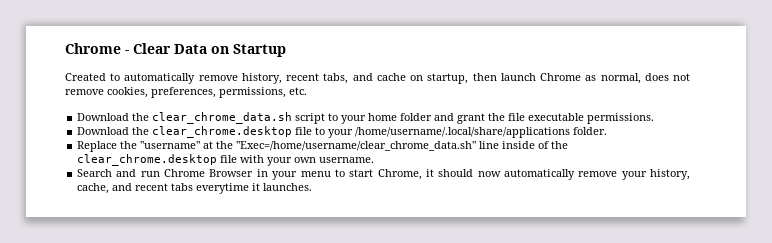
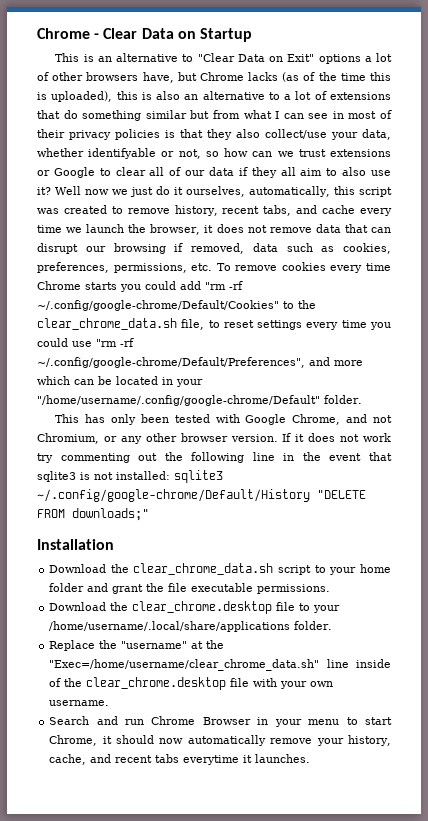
[65,73,196,84] Created to automatically -> [55,53,392,64] [37,72,392,83] [37,91,391,102] [37,110,392,121] [37,129,391,140] [37,148,392,159] [37,167,391,178] [37,186,392,197] [37,205,123,214] This is an alternative to "Clear Data on Exit" options a lot of other browsers have, but Chrome lacks (as of the time this is uploaded), this is also an alternative to a lot of extensions that do something similar but from what I can see in most of their privacy policies is that they also collect/use your data, whether identifyable or not, so how can we trust extensions or Google to clear all of our data if they all aim to also use it? Well now we just do it ourselves, automatically, this script was created to
[410,73,691,84] [65,87,307,98] on startup, then launch Chrome as normal, does not remove cookies, preferences, permissions, etc. -> [360,208,392,216] [37,224,391,235] [37,243,391,254] [37,262,391,273] [37,281,243,292] [37,300,316,311] [37,318,391,330] [37,338,134,347] [37,357,363,368] [37,376,203,387] [37,395,362,406] [55,414,392,425] [37,433,391,444] [37,452,392,463] [37,470,223,483] [37,489,366,502] [37,508,149,521] [37,539,114,550] every time we launch the browser, it does not remove data that can disrupt our browsing if removed, data such as cookies, preferences, permissions, etc. To remove cookies every time Chrome starts you could add "rm -rf ~/.config/google-chrome/Default/Cookies" to the clear_chrome_data.sh file, to reset settings every time you could use "rm -rf ~/.config/google-chrome/Default/Preferences", and more which can be located in your "/home/username/.config/google-chrome/Default" folder. // This has only been tested with Google Chrome, and not Chromium, or any other browser version. If it does not work try commenting out the following line in the event that sqlite3 is not installed: sqlite3 ~/.config/google-chrome/Default/History "DELETE FROM downloads;" // Installation

